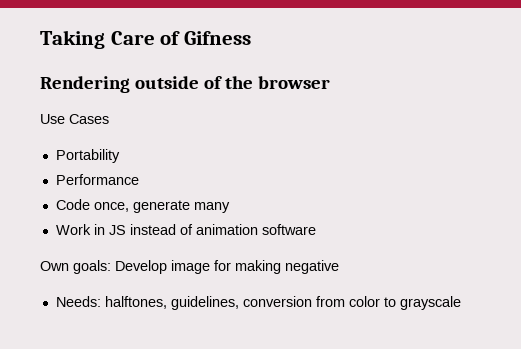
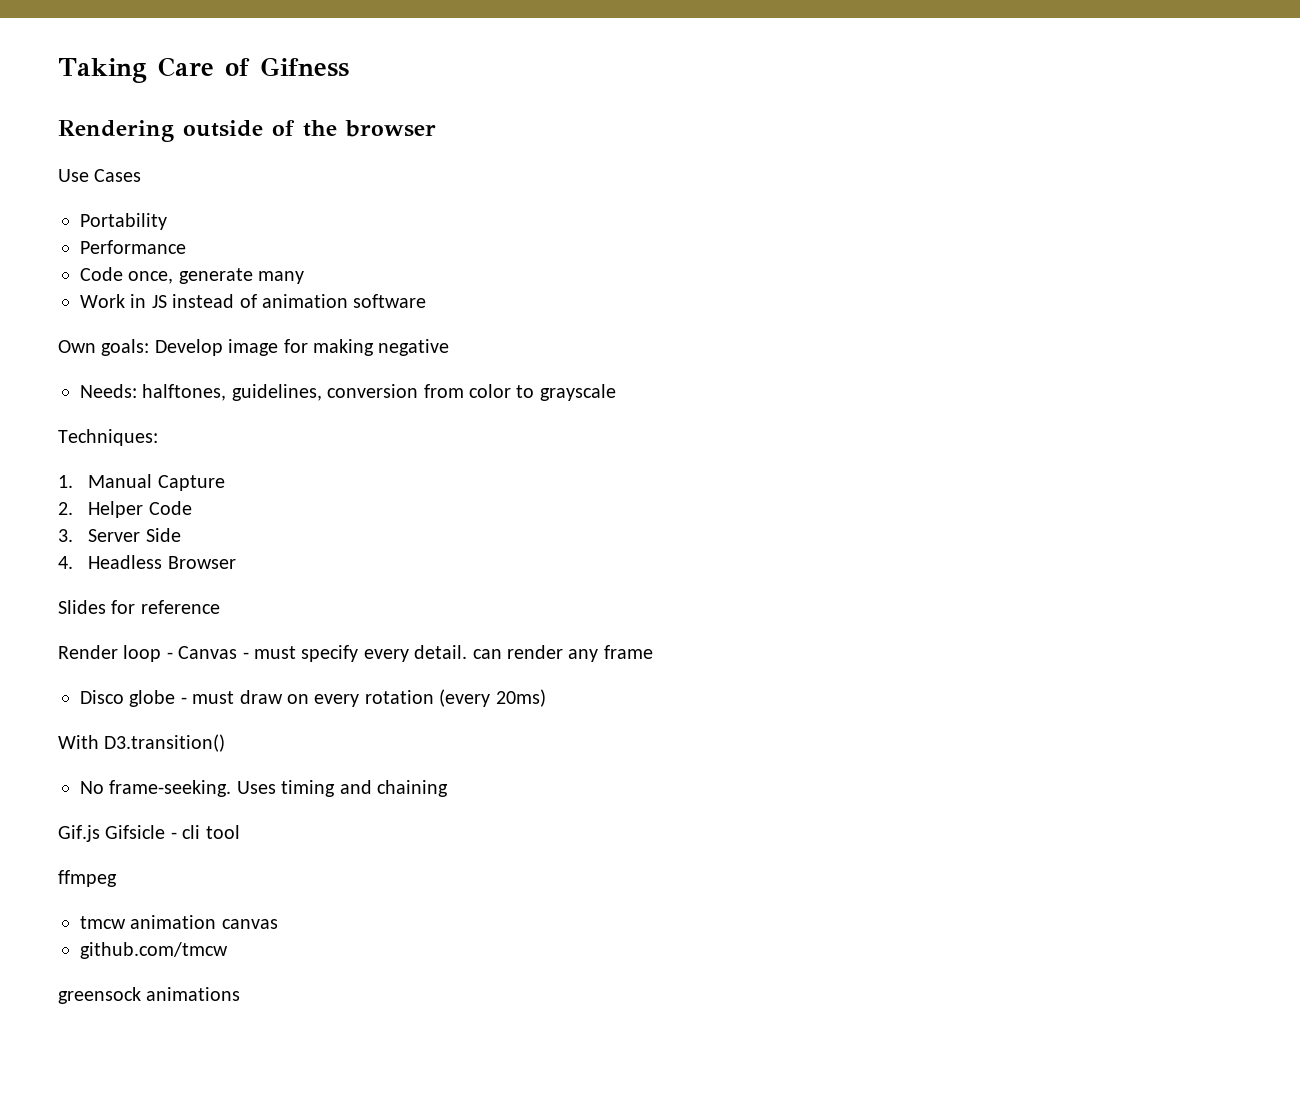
(461, 303) none -> [58,429,158,446] [58,474,225,491] [58,501,192,518] [58,528,181,542] [58,555,236,569] [58,600,220,614] [58,645,653,662] [80,689,546,707] [58,734,226,752] [80,780,448,797] [58,825,240,842] [58,870,117,887] [80,915,278,929] [80,942,228,959] [58,987,241,1004] // Techniques: // 1. Manual Capture // 2. Helper Code // 3. Server Side // 4. Headless Browser // Slides for reference // Render loop - Canvas - must specify every detail. can render any frame // Disco globe - must draw on every rotation (every 20ms) // With D3.transition() // No frame-seeking. Uses timing and chaining // Gif.js Gifsicle - cli tool // ffmpeg // tmcw animation canvas // github.com/tmcw // greensock animations

